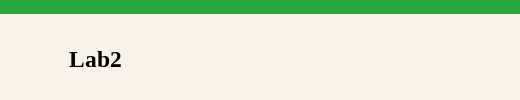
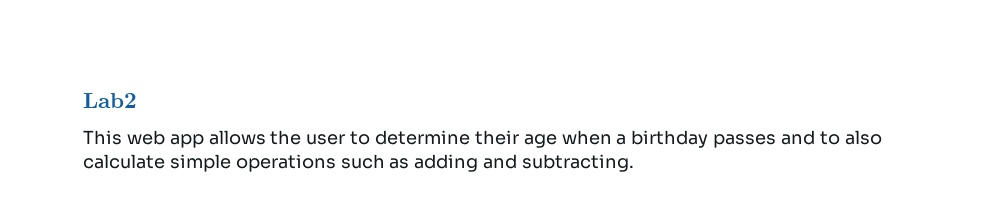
(122, 59) none -> [83,130,882,148] [83,154,635,172] // This web app allows the user to determine their age when a birthday passes and to also calculate simple operations such as adding and subtracting.

